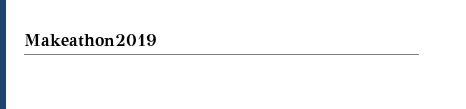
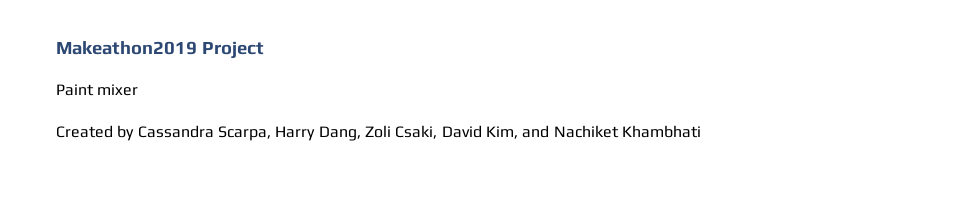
(157, 40) none -> [201,41,264,59] [56,84,139,96] [56,125,701,141] Project // Paint mixer // Created by Cassandra Scarpa, Harry Dang, Zoli Csaki, David Kim, and Nachiket Khambhati

